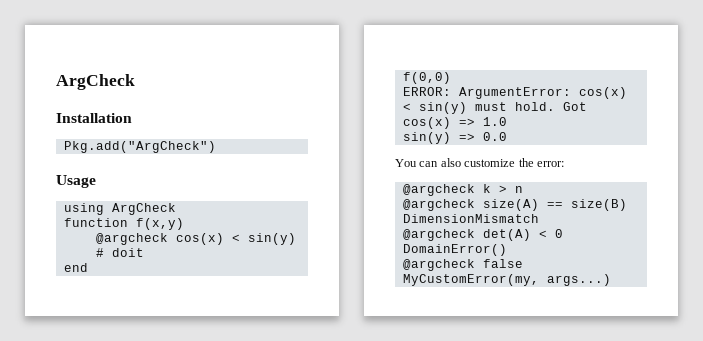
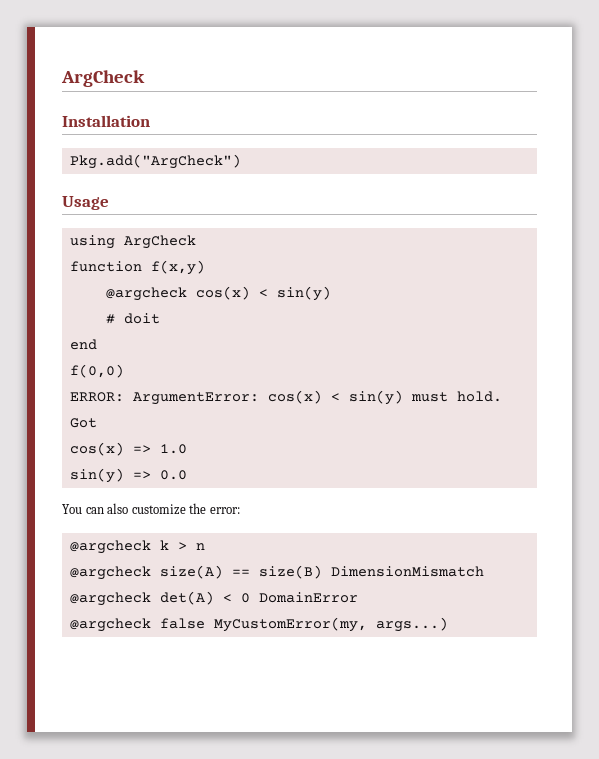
[402,244,507,256] DomainError() -> [258,592,358,603] DomainError

